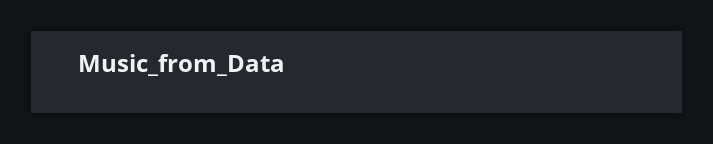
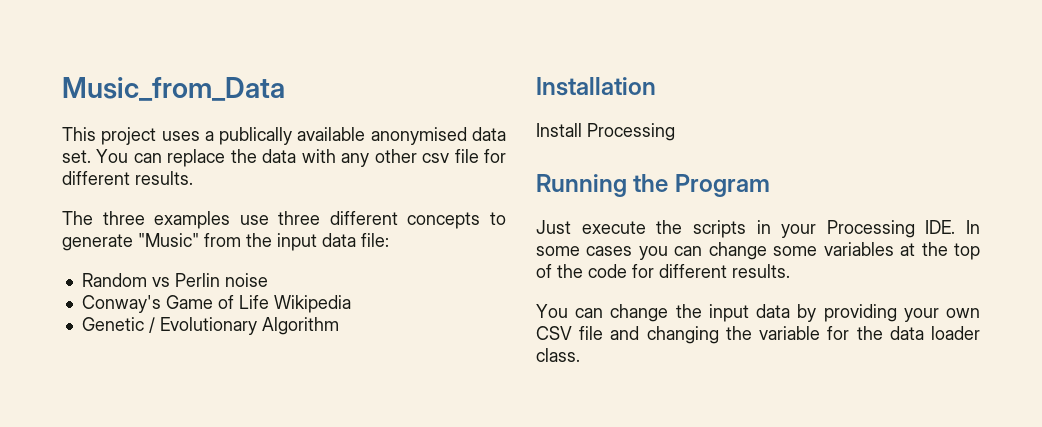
(285, 65) none -> [62,127,506,145] [62,149,506,167] [62,171,193,185] [62,211,506,229] [62,233,389,251] [81,273,268,287] [81,295,351,313] [81,317,339,335] [536,77,656,96] [536,123,675,141] [536,174,770,197] [536,220,980,238] [536,242,981,260] [536,264,790,278] [536,304,980,322] [536,326,980,344] [536,348,580,362] // This project uses a publically available anonymised data set. You can replace the data with any other csv file for different results. // The three examples use three different concepts to generate "Music" from the input data file: // Random vs Perlin noise // Conway's Game of Life Wikipedia // Genetic / Evolutionary Algorithm // Installation // Install Processing // Running the Program // Just execute the scripts in your Processing IDE. In some cases you can change some variables at the top of the code for different results. // You can change the input data by providing your own CSV file and changing the variable for the data loader class.

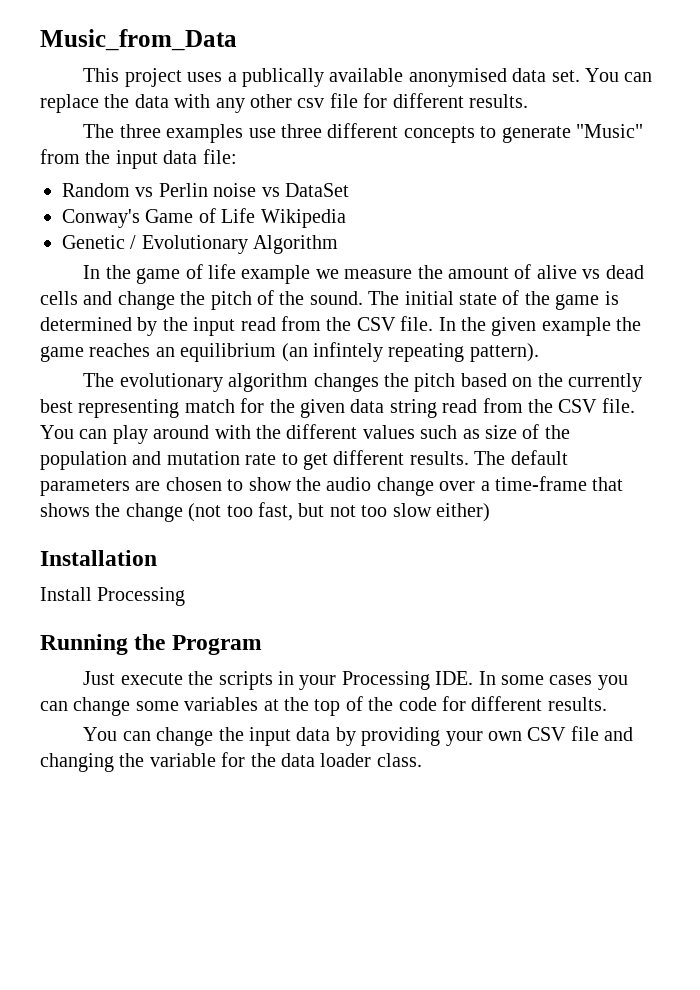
(268, 280) none -> [261,183,349,197] vs DataSet
(339, 326) none -> [83,264,644,284] [40,290,619,310] [40,316,642,336] [40,342,539,362] [83,373,642,392] [40,398,635,418] [40,424,570,444] [40,450,568,470] [40,476,624,496] [40,502,490,522] // In the game of life example we measure the amount of alive vs dead cells and change the pitch of the sound. The initial state of the game is determined by the input read from the CSV file. In the given example the game reaches an equilibrium (an infintely repeating pattern). // The evolutionary algorithm changes the pitch based on the currently best representing match for the given data string read from the CSV file. You can play around with the different values such as size of the population and mutation rate to get different results. The default parameters are chosen to show the audio change over a time-frame that shows the change (not too fast, but not too slow either)

